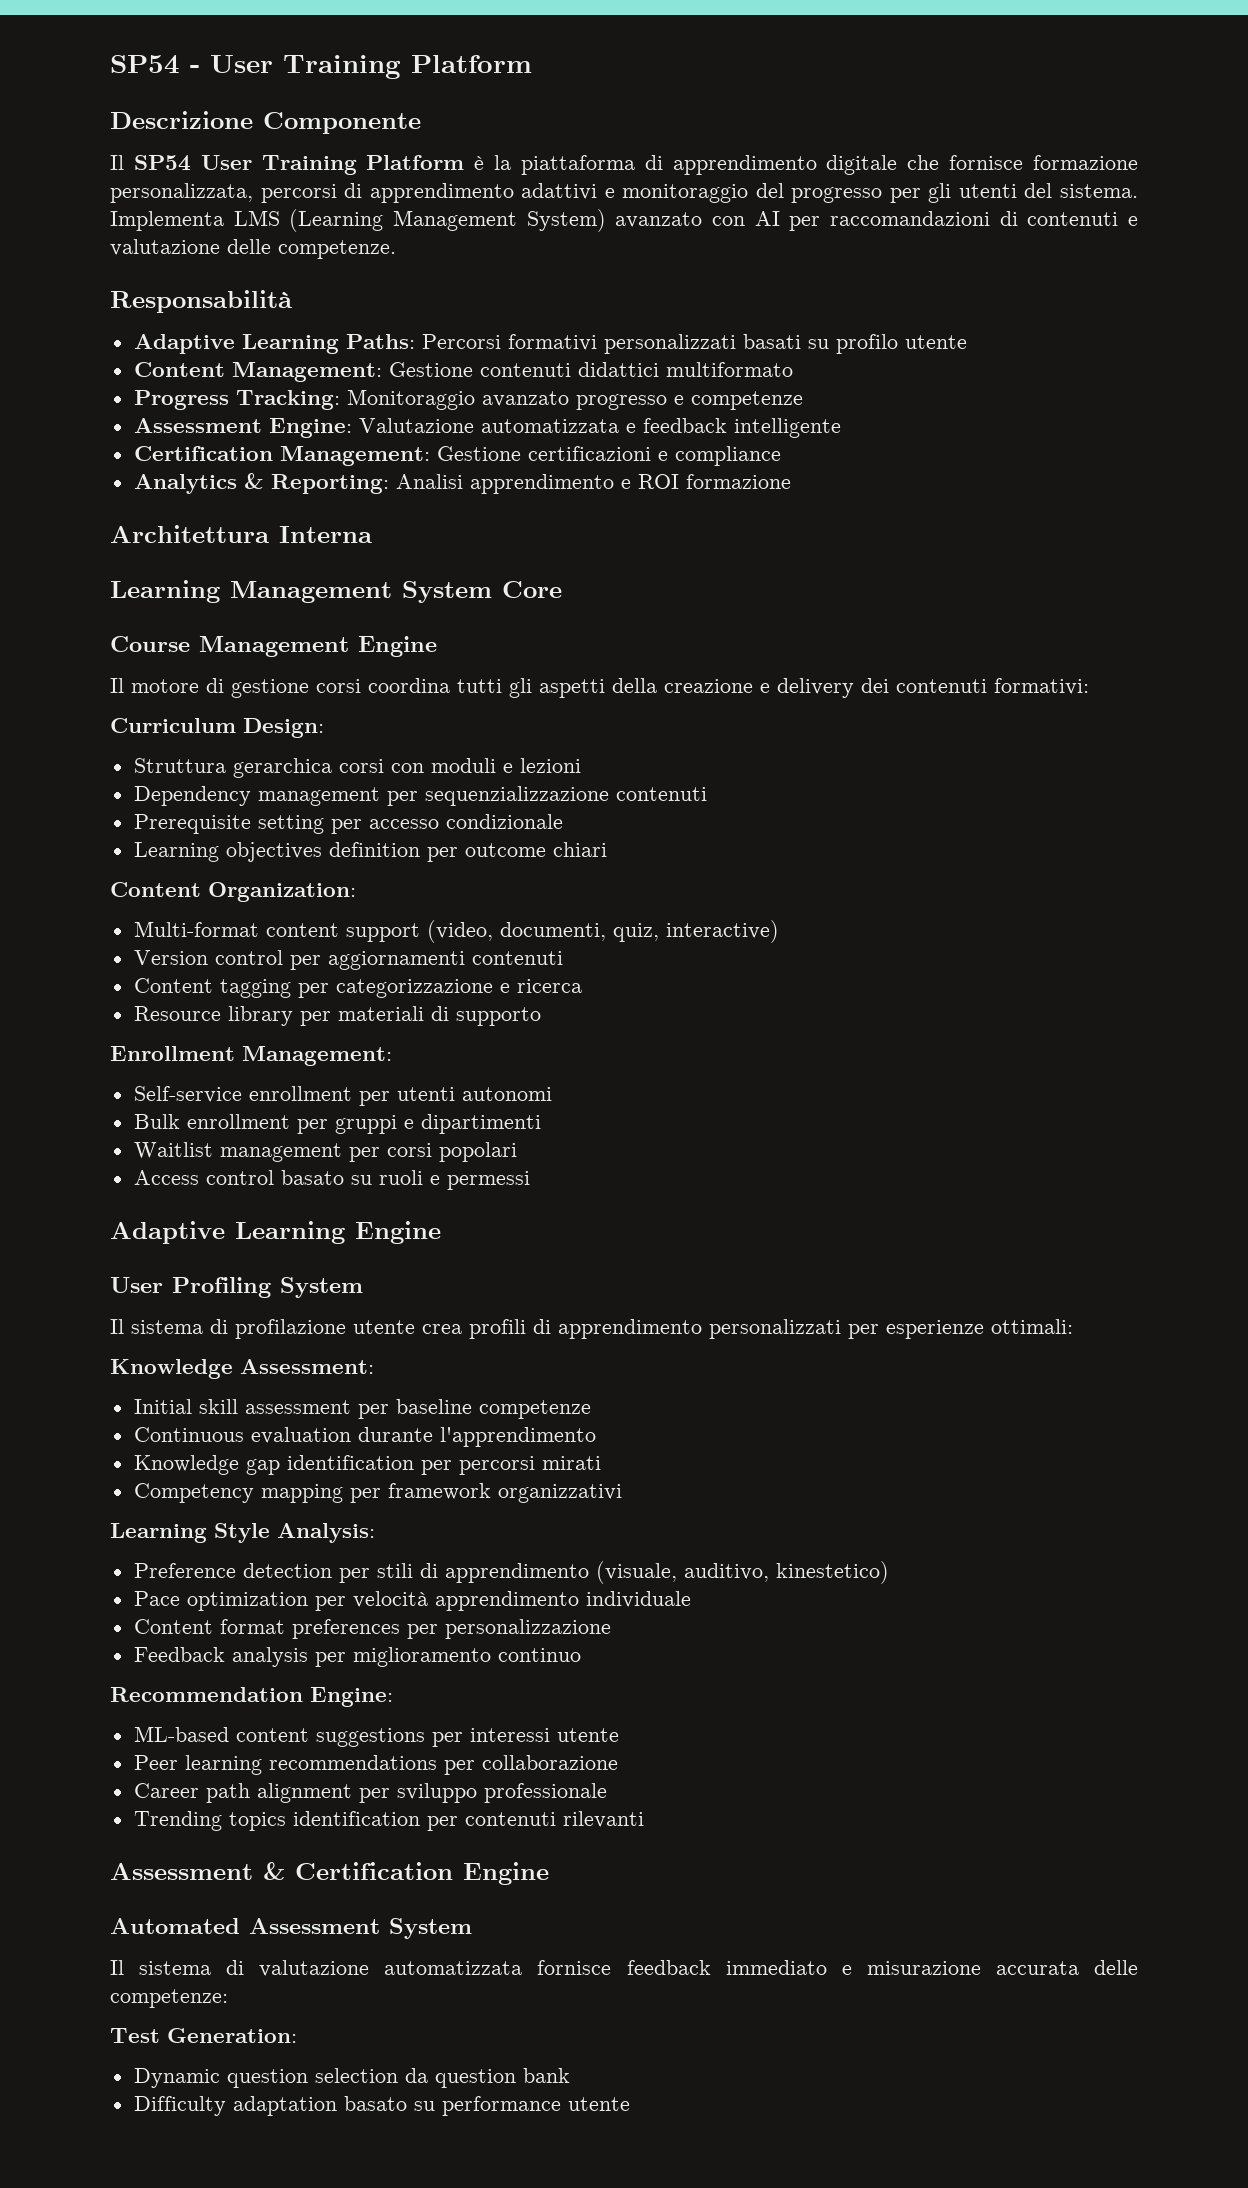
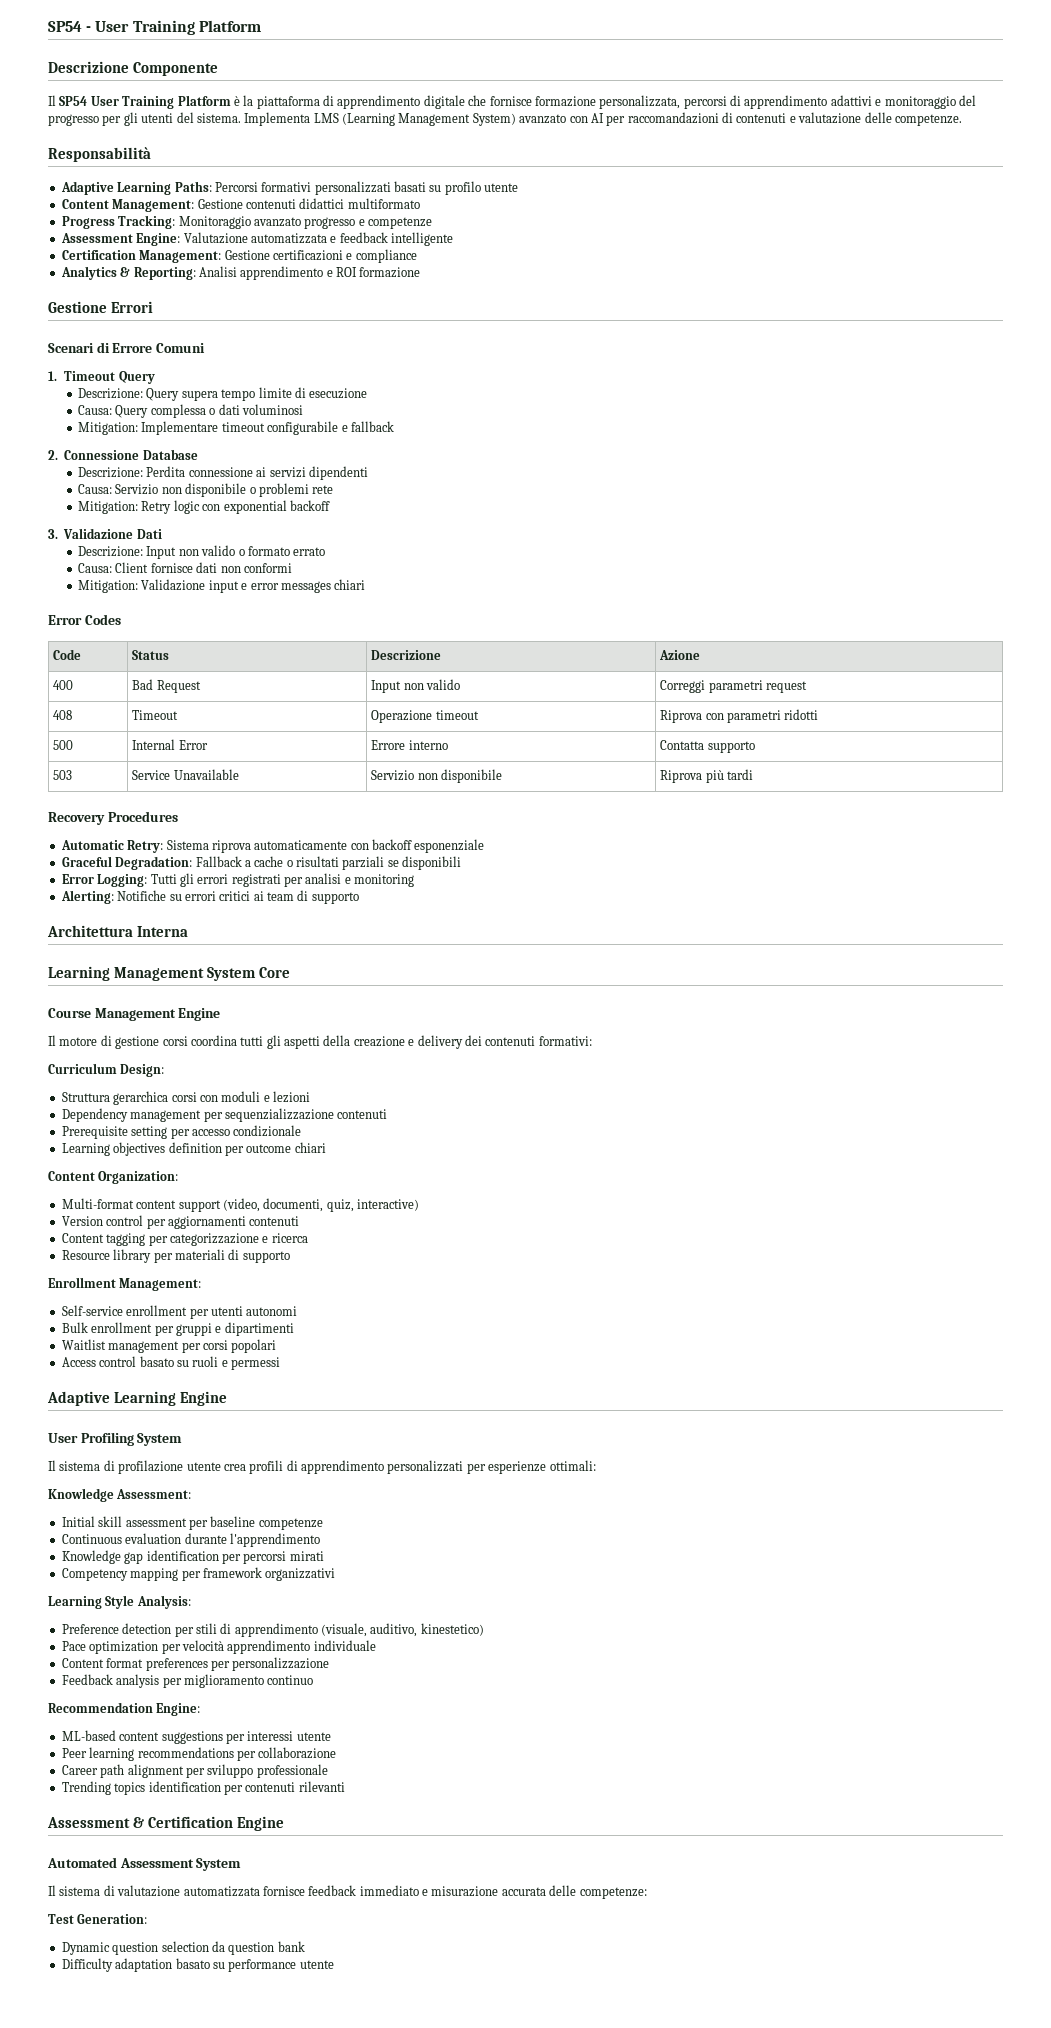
(791, 481) none -> [48,301,153,313] [48,342,205,353] [48,371,155,384] [78,387,368,401] [78,404,303,418] [78,421,394,435] [48,449,198,460] [78,466,368,480] [78,483,334,497] [78,500,330,514] [48,528,162,539] [78,545,326,559] [78,562,292,573] [78,579,366,593] [48,614,121,625] [53,649,82,660] [132,650,170,660] [371,650,442,660] [659,650,701,660] [53,680,74,690] [132,679,201,693] [371,679,461,693] [660,680,808,693] [53,710,73,720] [132,710,179,720] [371,710,479,723] [660,709,819,723] [53,740,74,750] [132,739,208,750] [371,740,448,750] [660,740,755,753] [53,770,73,780] [132,769,239,780] [371,769,503,783] [660,769,754,783] [48,811,178,825] [60,839,485,853] [61,856,462,870] [61,873,415,887] [60,890,359,904] // Gestione Errori // Scenari di Errore Comuni // 1. Timeout Query // Descrizione: Query supera tempo limite di esecuzione // Causa: Query complessa o dati voluminosi // Mitigation: Implementare timeout configurabile e fallback // 2. Connessione Database // Descrizione: Perdita connessione ai servizi dipendenti // Causa: Servizio non disponibile o problemi rete // Mitigation: Retry logic con exponential backoff // 3. Validazione Dati // Descrizione: Input non valido o formato errato // Causa: Client fornisce dati non conformi // Mitigation: Validazione input e error messages chiari // Error Codes // Code | Status | Descrizione | Azione // 400 | Bad Request | Input non valido | Correggi parametri request // 408 | Timeout | Operazione timeout | Riprova con parametri ridotti // 500 | Internal Error | Errore interno | Contatta supporto // 503 | Service Unavailable | Servizio non disponibile | Riprova più tardi // Recovery Procedures // Automatic Retry: Sistema riprova automaticamente con backoff esponenziale // Graceful Degradation: Fallback a cache o risultati parziali se disponibili // Error Logging: Tutti gli errori registrati per analisi e monitoring // Alerting: Notifiche su errori critici ai team di supporto

